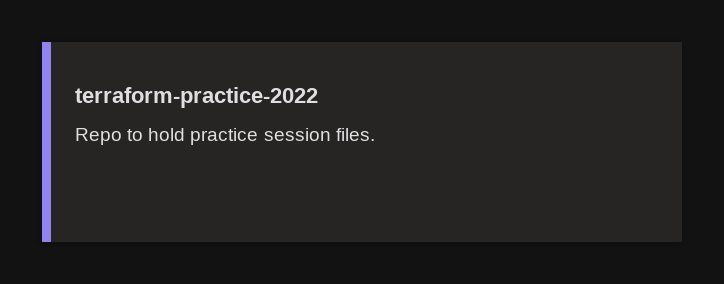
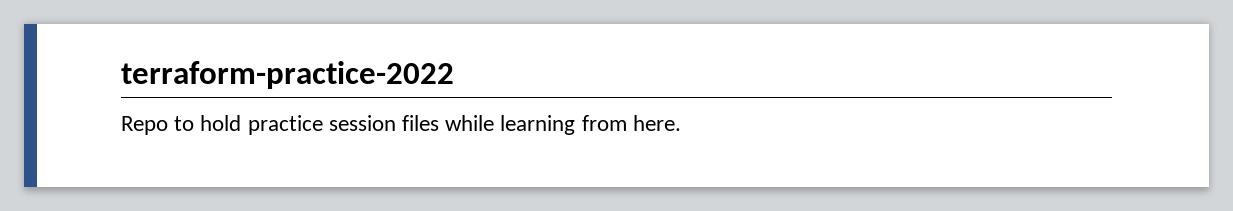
[335,128,375,141] files. -> [402,115,681,135] files while learning from here.

